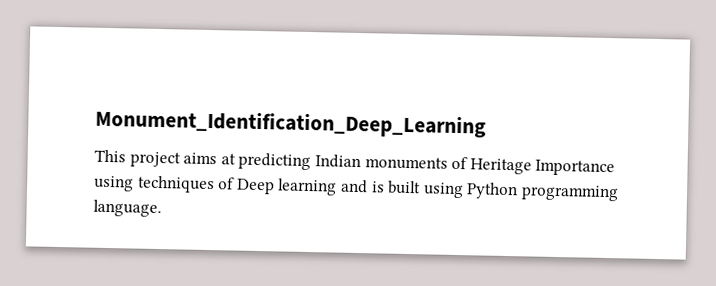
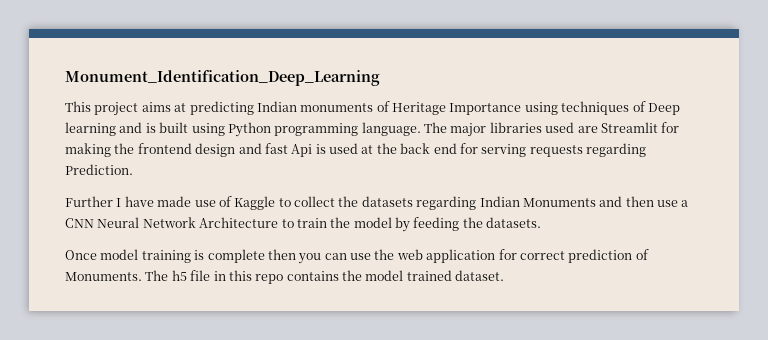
(162, 208) none -> [424,122,680,137] [65,143,646,157] [65,164,133,175] [65,196,689,210] [65,217,542,232] [65,249,649,264] [65,270,505,284] The major libraries used are Streamlit for making the frontend design and fast Api is used at the back end for serving requests regarding Prediction. // Further I have made use of Kaggle to collect the datasets regarding Indian Monuments and then use a CNN Neural Network Architecture to train the model by feeding the datasets. // Once model training is complete then you can use the web application for correct prediction of Monuments. The h5 file in this repo contains the model trained dataset.

